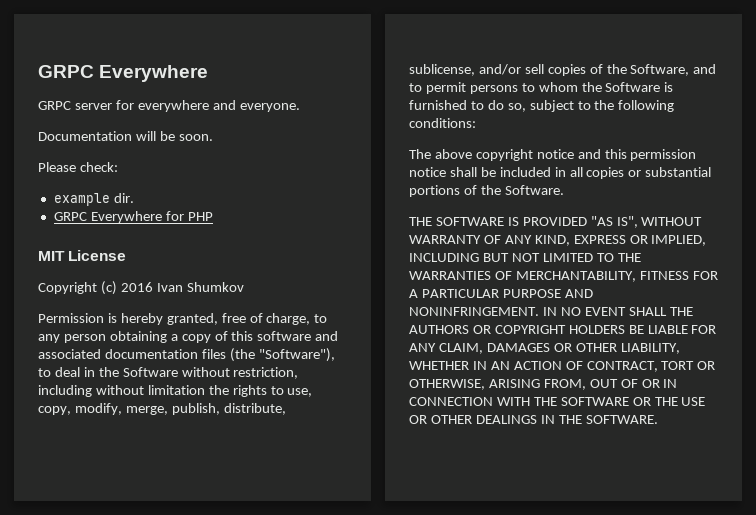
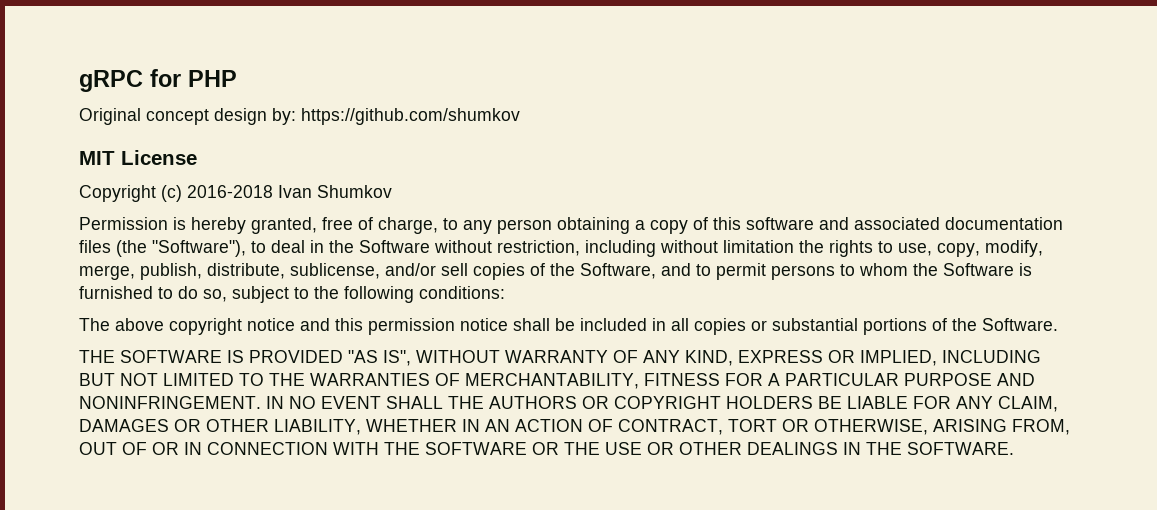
[38,65,209,82] [38,100,300,112] [38,131,213,141] [38,162,118,172] [53,193,134,206] [53,211,213,223] GRPC Everywhere // GRPC server for everywhere and everyone. // Documentation will be soon. // Please check: // example dir. // GRPC Everywhere for PHP -> [79,69,237,92] [79,108,520,125] gRPC for PHP // Original concept design by: https://github.com/shumkov
[120,282,153,292] 2016 -> [187,185,273,198] 2016-2018

